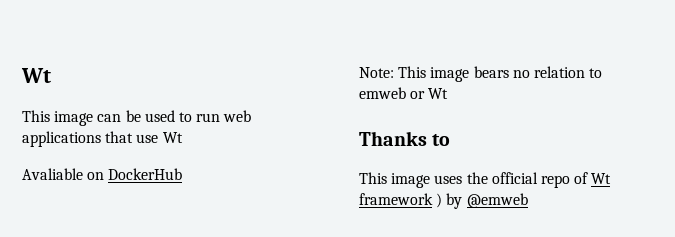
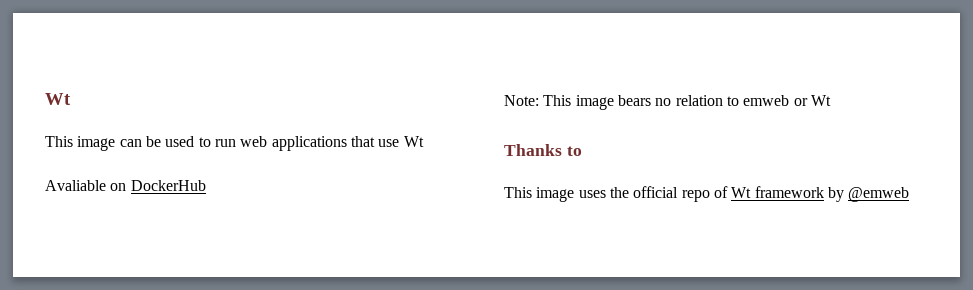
[436,193,443,208] ) -> (824, 192) none

